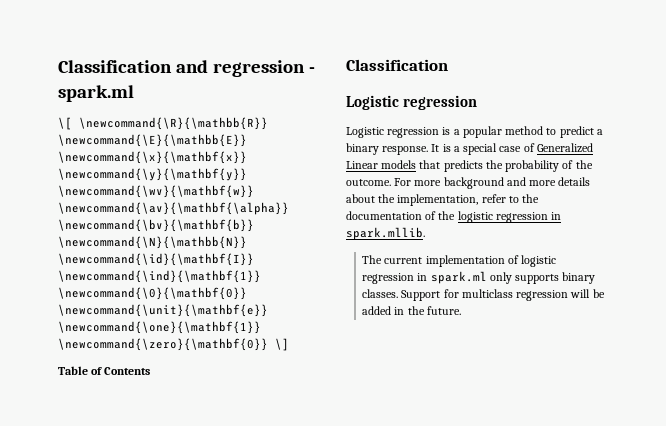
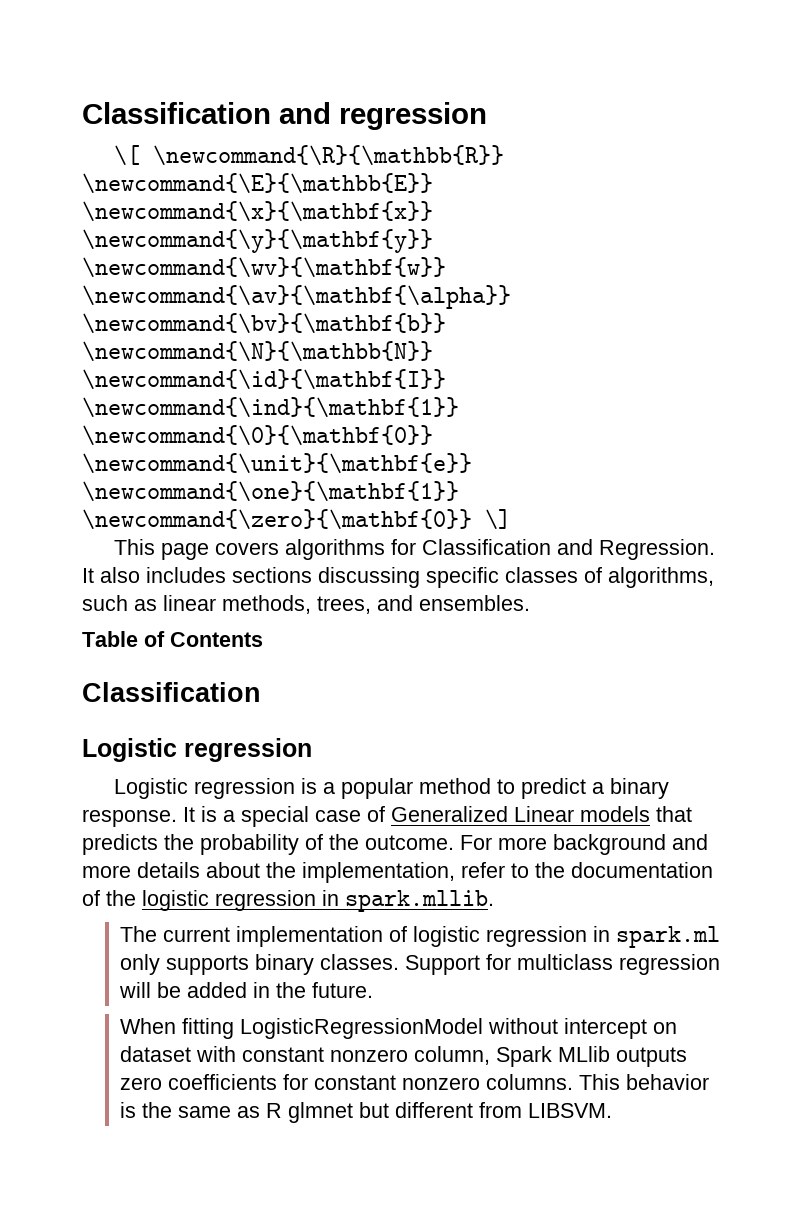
[309,67,316,73] [58,85,134,102] - spark.ml -> (487, 116) none
(289, 344) none -> [113,539,715,560] [82,567,714,588] [82,595,530,614] // This page covers algorithms for Classification and Regression. It also includes sections discussing specific classes of algorithms, such as linear methods, trees, and ensembles.
(461, 310) none -> [120,1018,678,1039] [120,1046,688,1067] [120,1074,710,1090] [120,1102,613,1123] // When fitting LogisticRegressionModel without intercept on dataset with constant nonzero column, Spark MLlib outputs zero coefficients for constant nonzero columns. This behavior is the same as R glmnet but different from LIBSVM.

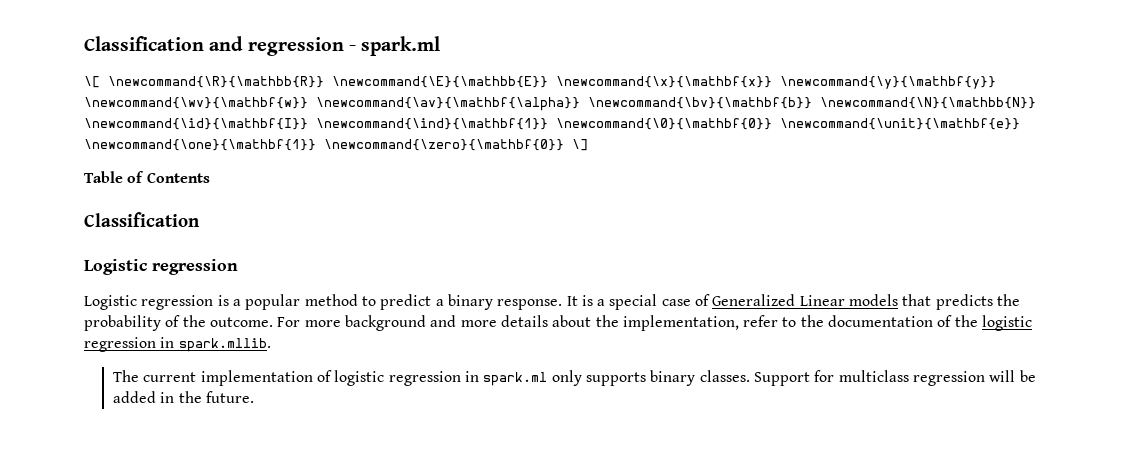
(487, 116) none -> [348,36,441,56] - spark.ml
[113,539,715,560] [82,567,714,588] [82,595,530,614] // This page covers algorithms for Classification and Regression. It also includes sections discussing specific classes of algorithms, such as linear methods, trees, and ensembles. -> (588, 145) none
[120,1018,678,1039] [120,1046,688,1067] [120,1074,710,1090] [120,1102,613,1123] // When fitting LogisticRegressionModel without intercept on dataset with constant nonzero column, Spark MLlib outputs zero coefficients for constant nonzero columns. This behavior is the same as R glmnet but different from LIBSVM. -> (255, 397) none

